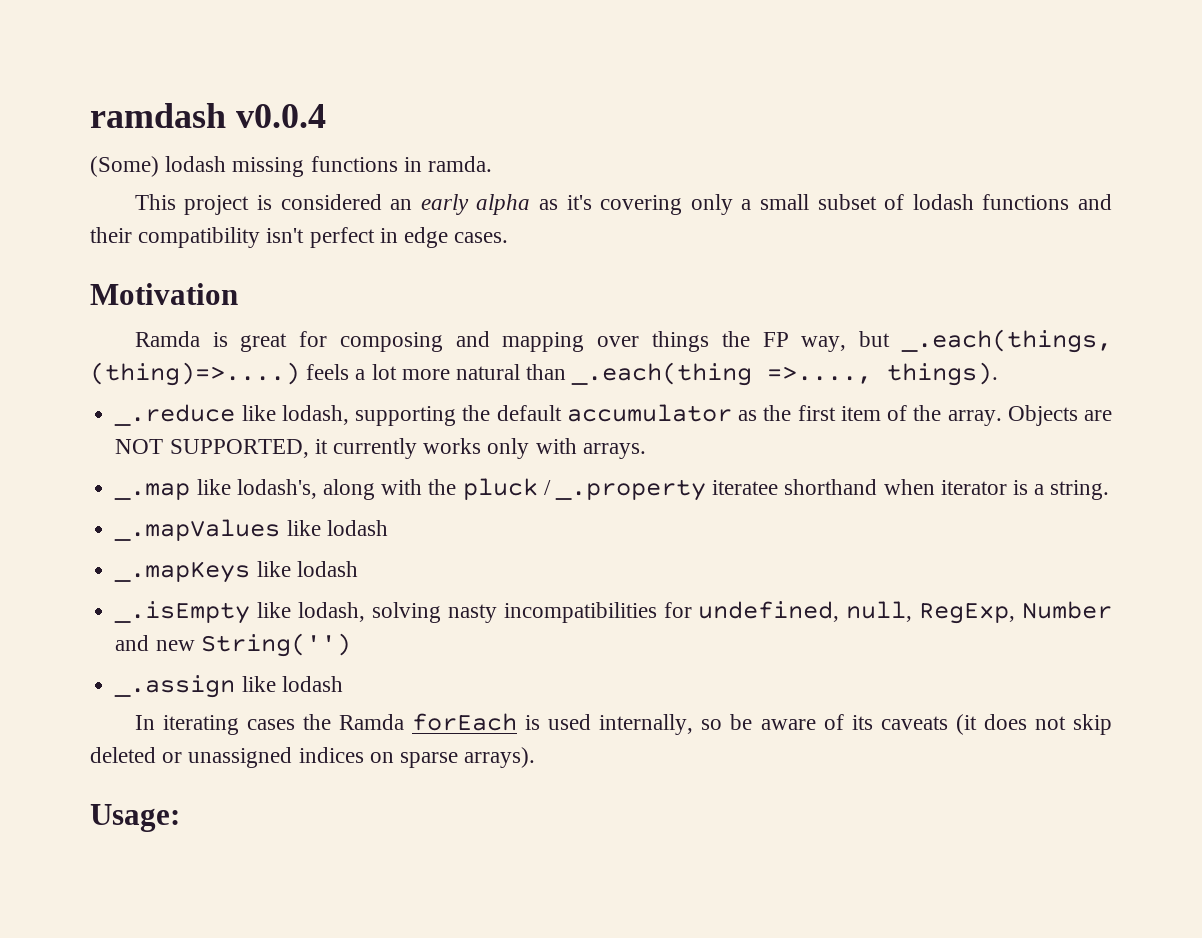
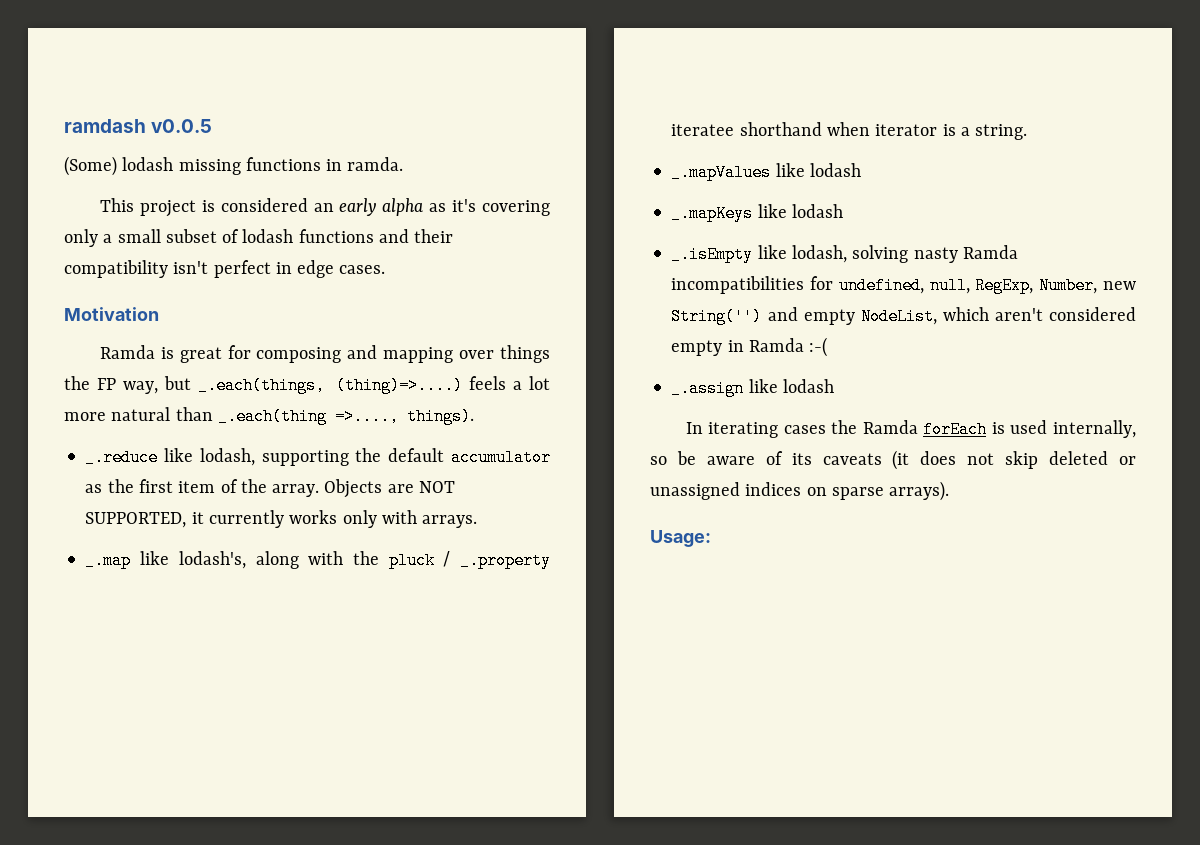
[235,104,326,128] v0.0.4 -> [151,119,213,133] v0.0.5
(497, 613) none -> [962,245,1018,259] Ramda
[1022,601,1112,619] [115,635,150,651] Number and -> [1039,277,1098,294] Number,
(351, 645) none -> [767,307,1136,325] [671,337,828,357] and empty NodeList, which aren't considered empty in Ramda :-(

